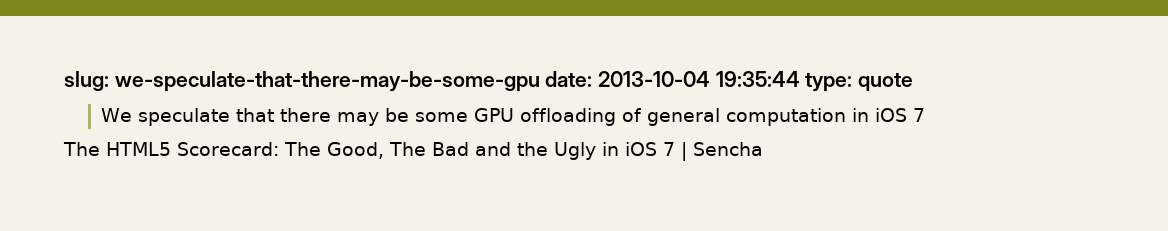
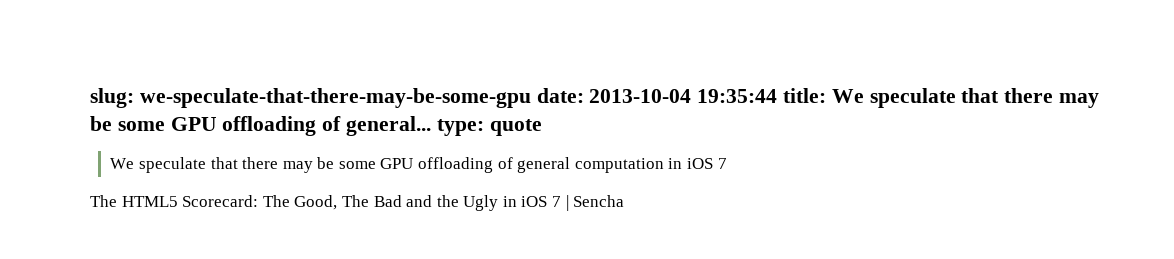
(800, 79) none -> [783,88,1100,108] [90,116,432,136] title: We speculate that there may be some GPU offloading of general...

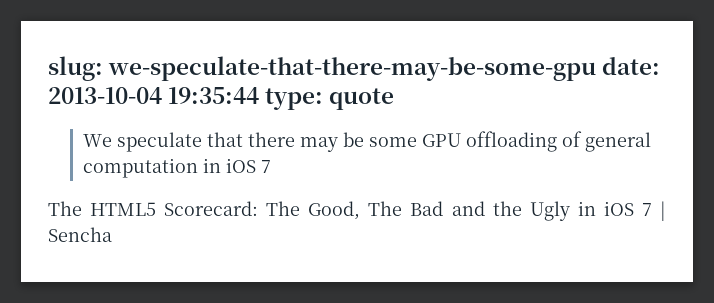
[783,88,1100,108] [90,116,432,136] title: We speculate that there may be some GPU offloading of general... -> (260, 95) none

